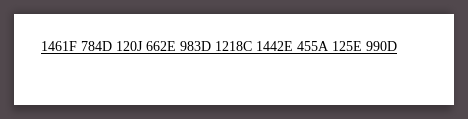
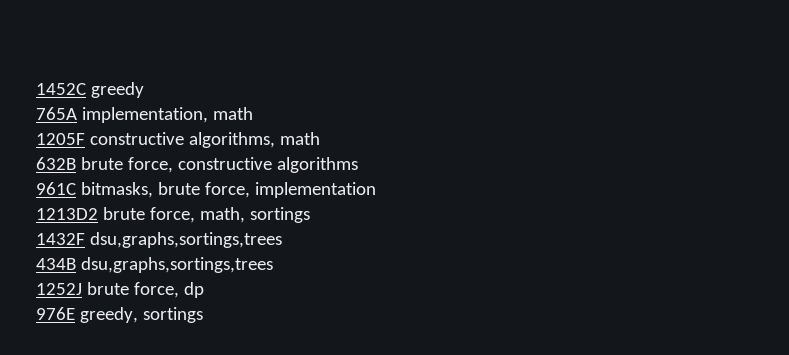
[41,41,397,51] 1461F 784D 120J 662E 983D 1218C 1442E 455A 125E 990D -> [36,82,144,98] [36,107,253,123] [36,132,320,148] [36,157,358,173] [36,182,376,198] [36,207,310,223] [36,232,282,248] [36,257,273,273] [36,282,204,298] [36,307,203,323] 1452C greedy // 765A implementation, math // 1205F constructive algorithms, math // 632B brute force, constructive algorithms // 961C bitmasks, brute force, implementation // 1213D2 brute force, math, sortings // 1432F dsu,graphs,sortings,trees // 434B dsu,graphs,sortings,trees // 1252J brute force, dp // 976E greedy, sortings

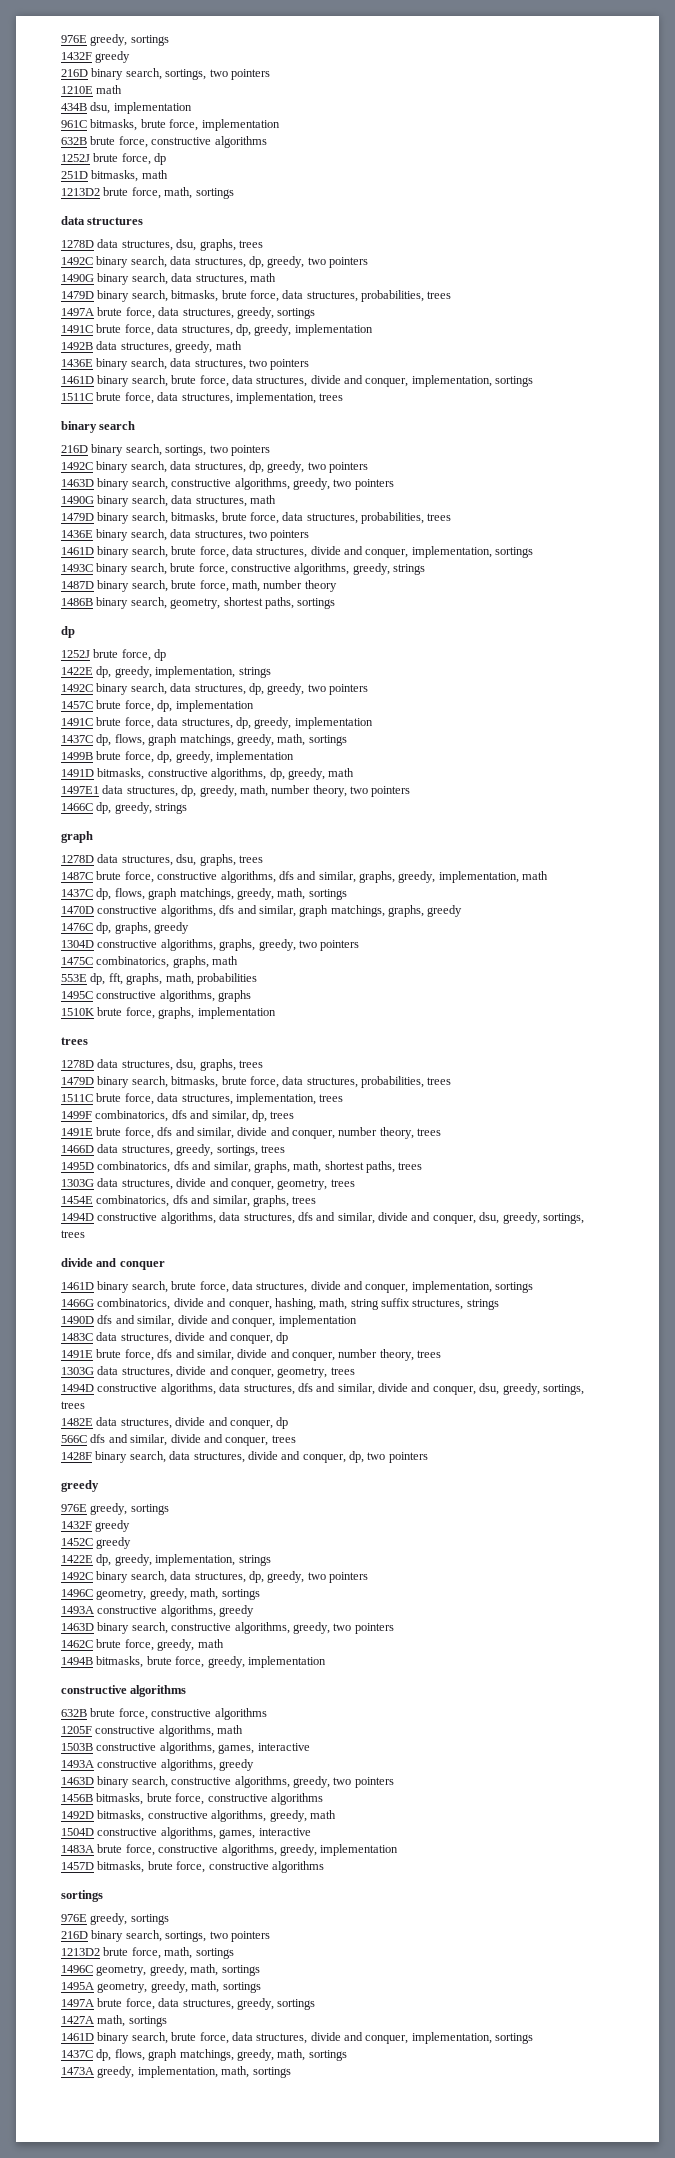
[36,82,144,98] [36,107,253,123] [36,132,320,148] [36,157,358,173] [36,182,376,198] [36,207,310,223] [36,232,282,248] [36,257,273,273] [36,282,204,298] [36,307,138,323] 1452C greedy // 765A implementation, math // 1205F constructive algorithms, math // 632B brute force, constructive algorithms // 961C bitmasks, brute force, implementation // 1213D2 brute force, math, sortings // 1432F dsu,graphs,sortings,trees // 434B dsu,graphs,sortings,trees // 1252J brute force, dp // 976E greedy, -> [61,34,169,46] [61,51,131,63] [61,68,270,80] [61,85,123,94] [61,102,192,114] [61,119,280,131] [61,136,267,148] [61,153,167,165] [61,170,168,182] [61,187,234,199] [61,216,144,225] [61,239,263,251] [61,256,368,268] [61,273,276,285] [61,290,452,302] [61,307,316,319] [61,324,373,336] [61,341,242,353] [61,358,310,370] [61,375,534,387] [61,392,344,404] [61,421,136,433] [61,444,270,456] [61,461,368,473] [61,478,394,490] [61,495,276,507] [61,512,452,524] [61,529,310,541] [61,546,534,558] [61,563,425,575] [61,580,337,592] [61,597,336,609] [61,626,75,638] [61,649,167,661] [61,666,271,678] [61,683,368,695] [61,700,254,712] [61,717,373,729] [61,734,347,746] [61,751,294,763] [61,768,355,780] [61,785,411,797] [61,802,188,814] [61,831,93,843] [61,854,263,866] [61,871,549,883] [61,888,347,900] [61,905,463,917] [61,922,190,934] [61,939,360,951] [61,956,239,968] [61,973,257,985] [61,990,252,1002] [61,1007,276,1019] [61,1037,88,1045] [61,1059,263,1071] [61,1076,452,1088] [61,1093,344,1105] [61,1110,295,1122] [61,1127,442,1139] [61,1144,285,1156] [61,1161,423,1173] [61,1178,355,1190] [61,1195,317,1207] [61,1212,584,1224] [61,1230,85,1238] [61,1258,165,1270] [61,1281,534,1293] [61,1298,499,1310] [61,1315,357,1327] [61,1332,289,1344] [61,1349,442,1361] [61,1366,355,1378] [61,1383,584,1395] [61,1401,85,1409] [61,1417,289,1429] [61,1434,296,1446] [61,1451,428,1463] [61,1480,99,1492] [61,1503,169,1515] [61,1520,131,1532] [61,1537,132,1549] [61,1554,271,1566] [61,1571,368,1583] [61,1588,260,1600] [61,1605,255,1617] [61,1622,394,1634] [61,1639,224,1651] [61,1656,326,1668] [61,1685,187,1697] [61,1708,267,1720] [61,1725,244,1737] [61,1742,310,1754] [61,1759,255,1771] [61,1776,394,1788] [61,1793,323,1805] [61,1810,336,1822] [61,1827,311,1839] [61,1844,399,1856] [61,1861,324,1873] [61,1890,103,1902] [61,1913,169,1925] [61,1930,270,1942] [61,1947,234,1959] [61,1964,260,1976] [61,1981,261,1993] [61,1998,316,2010] [61,2015,167,2027] [61,2032,534,2044] [61,2049,347,2061] [61,2066,250,2078] 976E greedy, sortings // 1432F greedy // 216D binary search, sortings, two pointers // 1210E math // 434B dsu, implementation // 961C bitmasks, brute force, implementation // 632B brute force, constructive algorithms // 1252J brute force, dp // 251D bitmasks, math // 1213D2 brute force, math, sortings // data structures // 1278D data structures, dsu, graphs, trees // 1492C binary search, data structures, dp, greedy, two pointers // 1490G binary search, data structures, math // 1479D binary search, bitmasks, brute force, data structures, probabilities, trees // 1497A brute force, data structures, greedy, sortings // 1491C brute force, data structures, dp, greedy, implementation // 1492B data structures, greedy, math // 1436E binary search, data structures, two pointers // 1461D binary search, brute force, data structures, divide and conquer, implementation, sortings // 1511C brute force, data structures, implementation, trees // binary search // 216D binary search, sortings, two pointers // 1492C binary search, data structures, dp, greedy, two pointers // 1463D binary search, constructive algorithms, greedy, two pointers // 1490G binary search, data structures, math // 1479D binary search, bitmasks, brute force, data structures, probabilities, trees // 1436E binary search, data structures, two pointers // 1461D binary search, brute force, data structures, divide and conquer, implementation, sortings // 1493C binary search, brute force, constructive algorithms, greedy, strings // 1487D binary search, brute force, math, number theory // 1486B binary search, geometry, shortest paths, sortings // dp // 1252J brute force, dp // 1422E dp, greedy, implementation, strings // 1492C binary search, data structures, dp, greedy, two pointers // 1457C brute force, dp, implementation // 1491C brute force, data structures, dp, greedy, implementation // 1437C dp, flows, graph matchings, greedy, math, sortings // 1499B brute force, dp, greedy, implementation // 1491D bitmasks, constructive algorithms, dp, greedy, math // 1497E1 data structures, dp, greedy, math, number theory, two pointers // 1466C dp, greedy, strings // graph // 1278D data structures, dsu, graphs, trees // 1487C brute force, constructive algorithms, dfs and similar, graphs, greedy, implementation, math // 1437C dp, flows, graph matchings, greedy, math, sortings // 1470D constructive algorithms, dfs and similar, graph matchings, graphs, greedy // 1476C dp, graphs, greedy // 1304D constructive algorithms, graphs, greedy, two pointers // 1475C combinatorics, graphs, math // 553E dp, fft, graphs, math, probabilities // 1495C constructive algorithms, graphs // 1510K brute force, graphs, implementation // trees // 1278D data structures, dsu, graphs, trees // 1479D binary search, bitmasks, brute force, data structures, probabilities, trees // 1511C brute force, data structures, implementation, trees // 1499F combinatorics, dfs and similar, dp, trees // 1491E brute force, dfs and similar, divide and conquer, number theory, trees // 1466D data structures, greedy, sortings, trees // 1495D combinatorics, dfs and similar, graphs, math, shortest paths, trees // 1303G data structures, divide and conquer, geometry, trees // 1454E combinatorics, dfs and similar, graphs, trees // 1494D constructive algorithms, data structures, dfs and similar, divide and conquer, dsu, greedy, sortings, trees // divide and conquer // 1461D binary search, brute force, data structures, divide and conquer, implementation, sortings // 1466G combinatorics, divide and conquer, hashing, math, string suffix structures, strings // 1490D dfs and similar, divide and conquer, implementation // 1483C data structures, divide and conquer, dp // 1491E brute force, dfs and similar, divide and conquer, number theory, trees // 1303G data structures, divide and conquer, geometry, trees // 1494D constructive algorithms, data structures, dfs and similar, divide and conquer, dsu, greedy, sortings, trees // 1482E data structures, divide and conquer, dp // 566C dfs and similar, divide and conquer, trees // 1428F binary search, data structures, divide and conquer, dp, two pointers // greedy // 976E greedy, sortings // 1432F greedy // 1452C greedy // 1422E dp, greedy, implementation, strings // 1492C binary search, data structures, dp, greedy, two pointers // 1496C geometry, greedy, math, sortings // 1493A constructive algorithms, greedy // 1463D binary search, constructive algorithms, greedy, two pointers // 1462C brute force, greedy, math // 1494B bitmasks, brute force, greedy, implementation // constructive algorithms // 632B brute force, constructive algorithms // 1205F constructive algorithms, math // 1503B constructive algorithms, games, interactive // 1493A constructive algorithms, greedy // 1463D binary search, constructive algorithms, greedy, two pointers // 1456B bitmasks, brute force, constructive algorithms // 1492D bitmasks, constructive algorithms, greedy, math // 1504D constructive algorithms, games, interactive // 1483A brute force, constructive algorithms, greedy, implementation // 1457D bitmasks, brute force, constructive algorithms // sortings // 976E greedy, sortings // 216D binary search, sortings, two pointers // 1213D2 brute force, math, sortings // 1496C geometry, greedy, math, sortings // 1495A geometry, greedy, math, sortings // 1497A brute force, data structures, greedy, sortings // 1427A math, sortings // 1461D binary search, brute force, data structures, divide and conquer, implementation, sortings // 1437C dp, flows, graph matchings, greedy, math, sortings // 1473A greedy, implementation, math,

